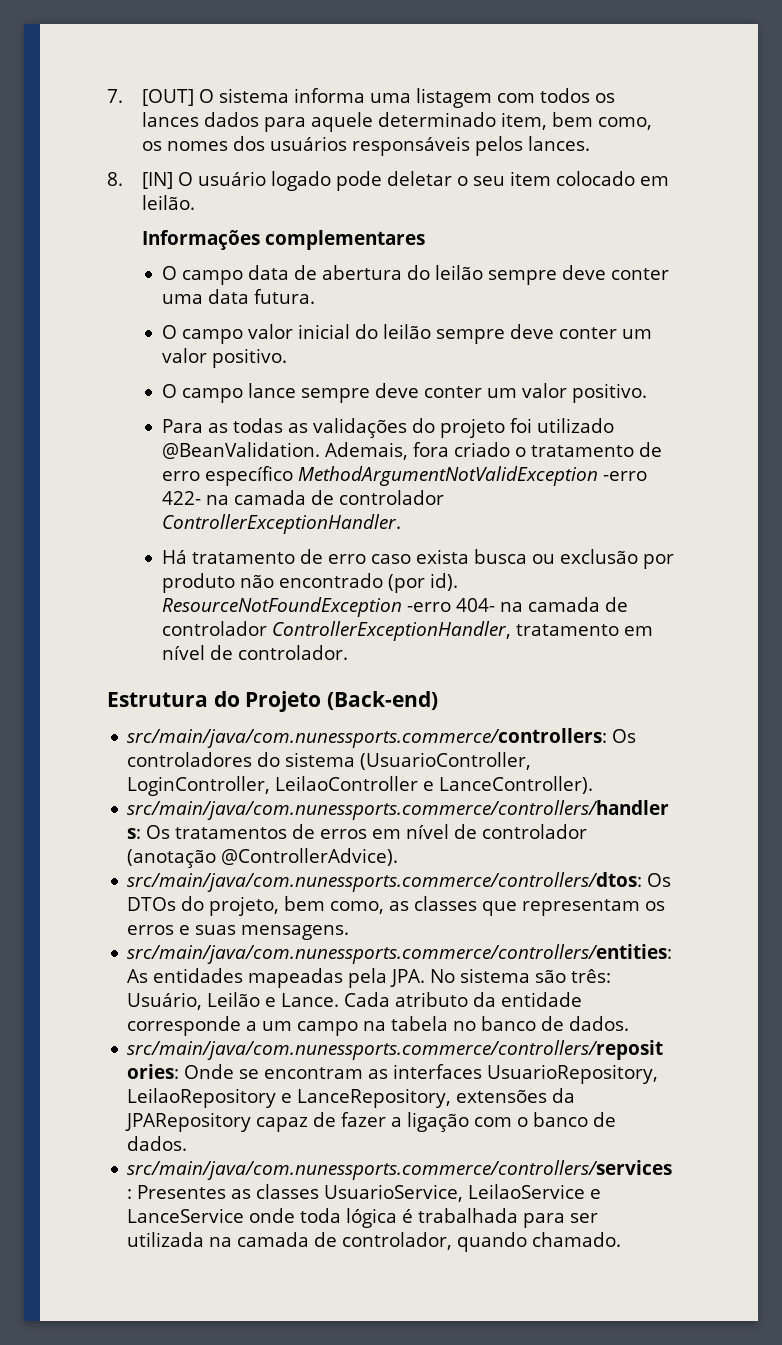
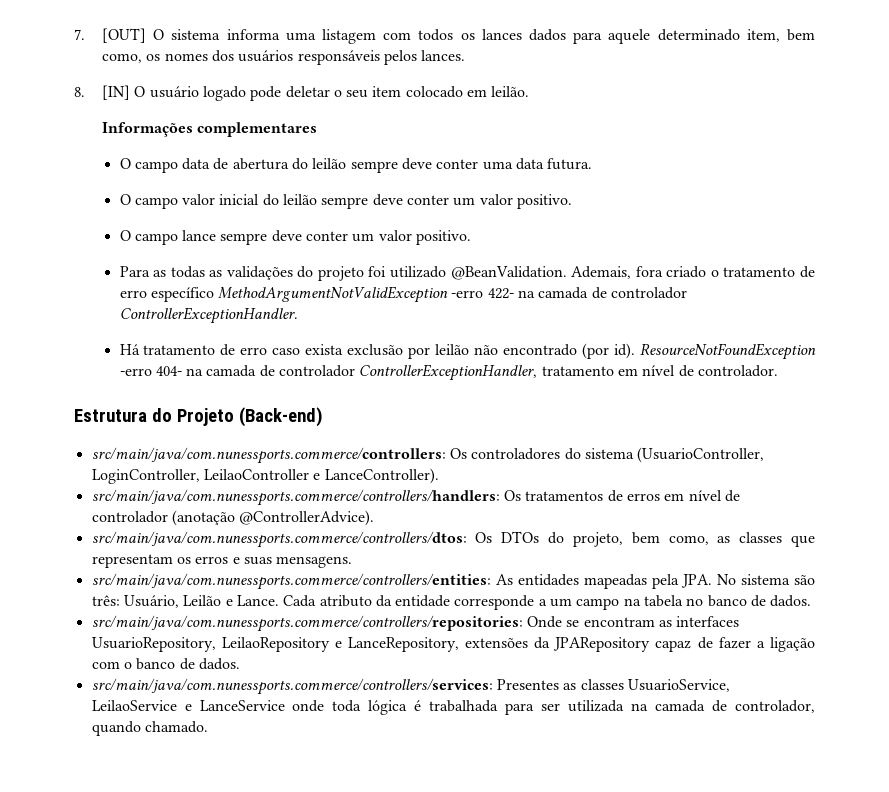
[473,549,555,564] busca ou -> (344, 349) none
[161,573,235,593] produto -> [435,344,470,355] leilão

